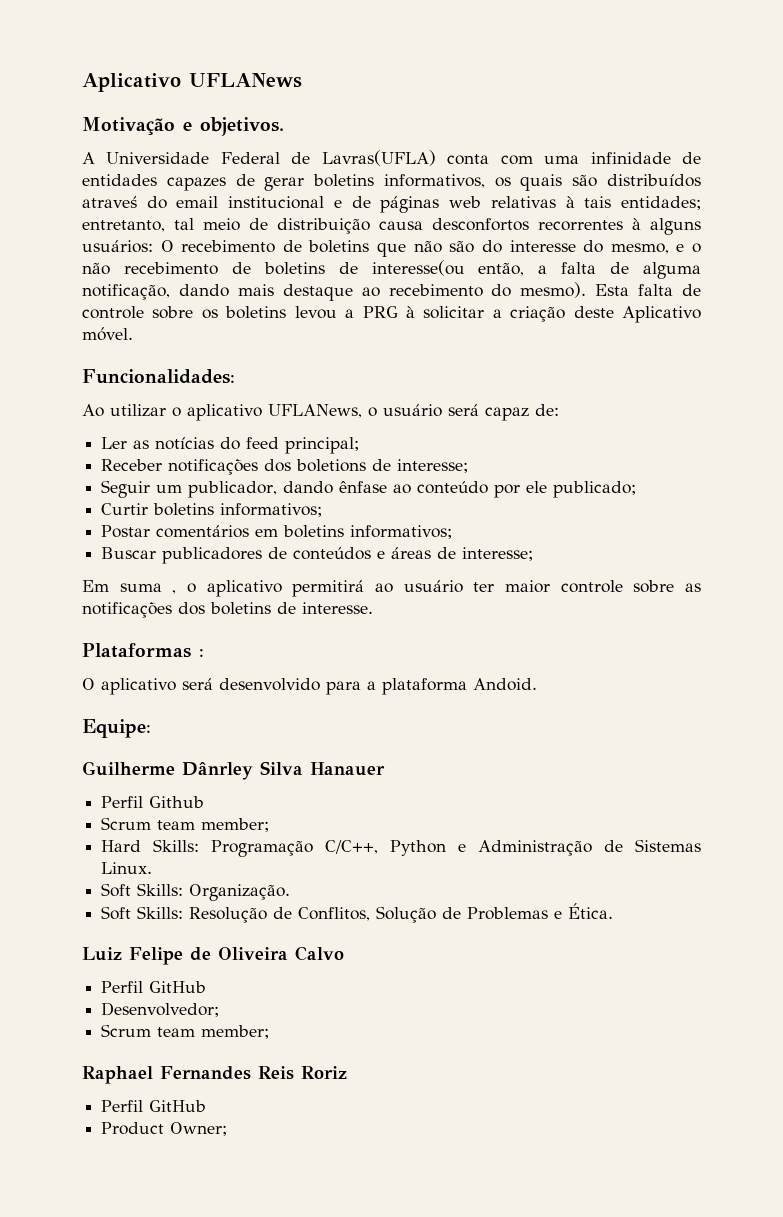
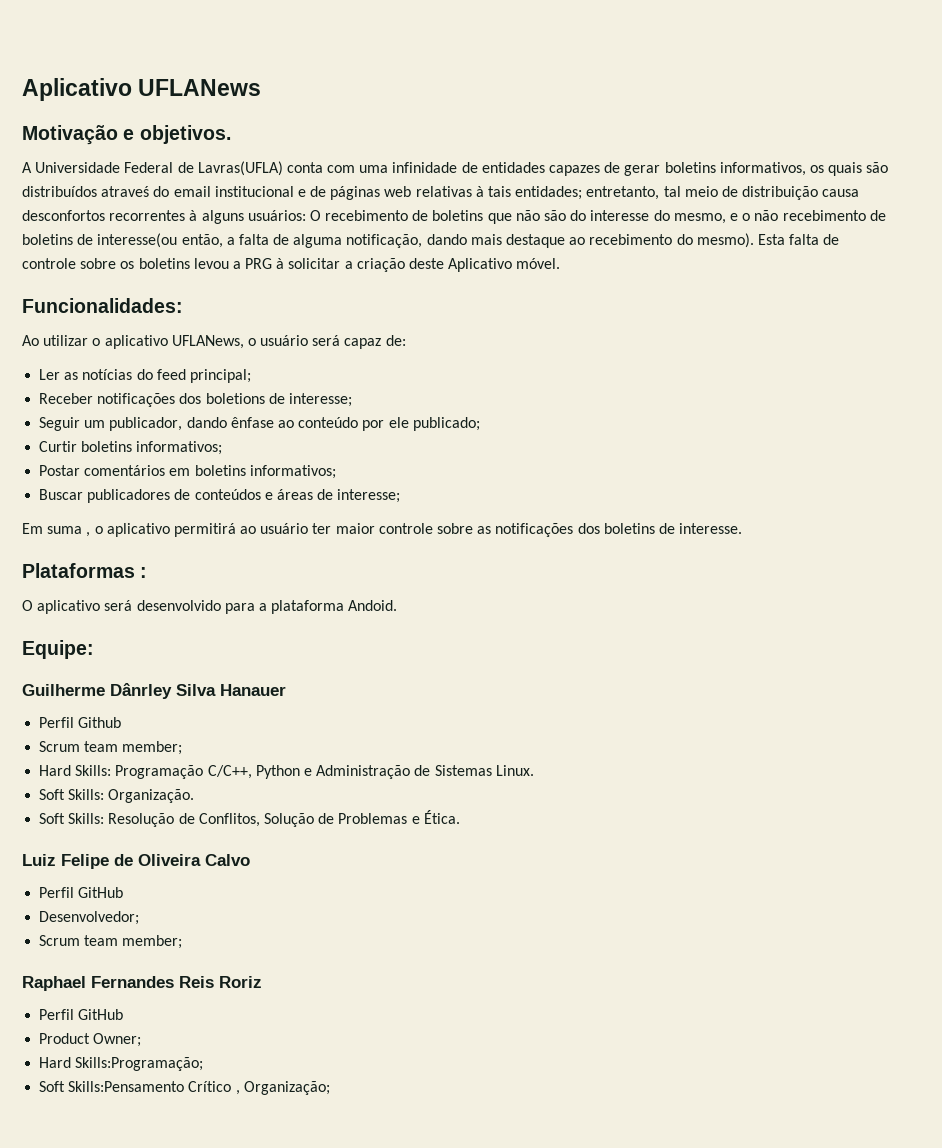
(228, 1129) none -> [39,1057,204,1071] [39,1081,330,1095] // Hard Skills:Programação; // Soft Skills:Pensamento Crítico , Organização;

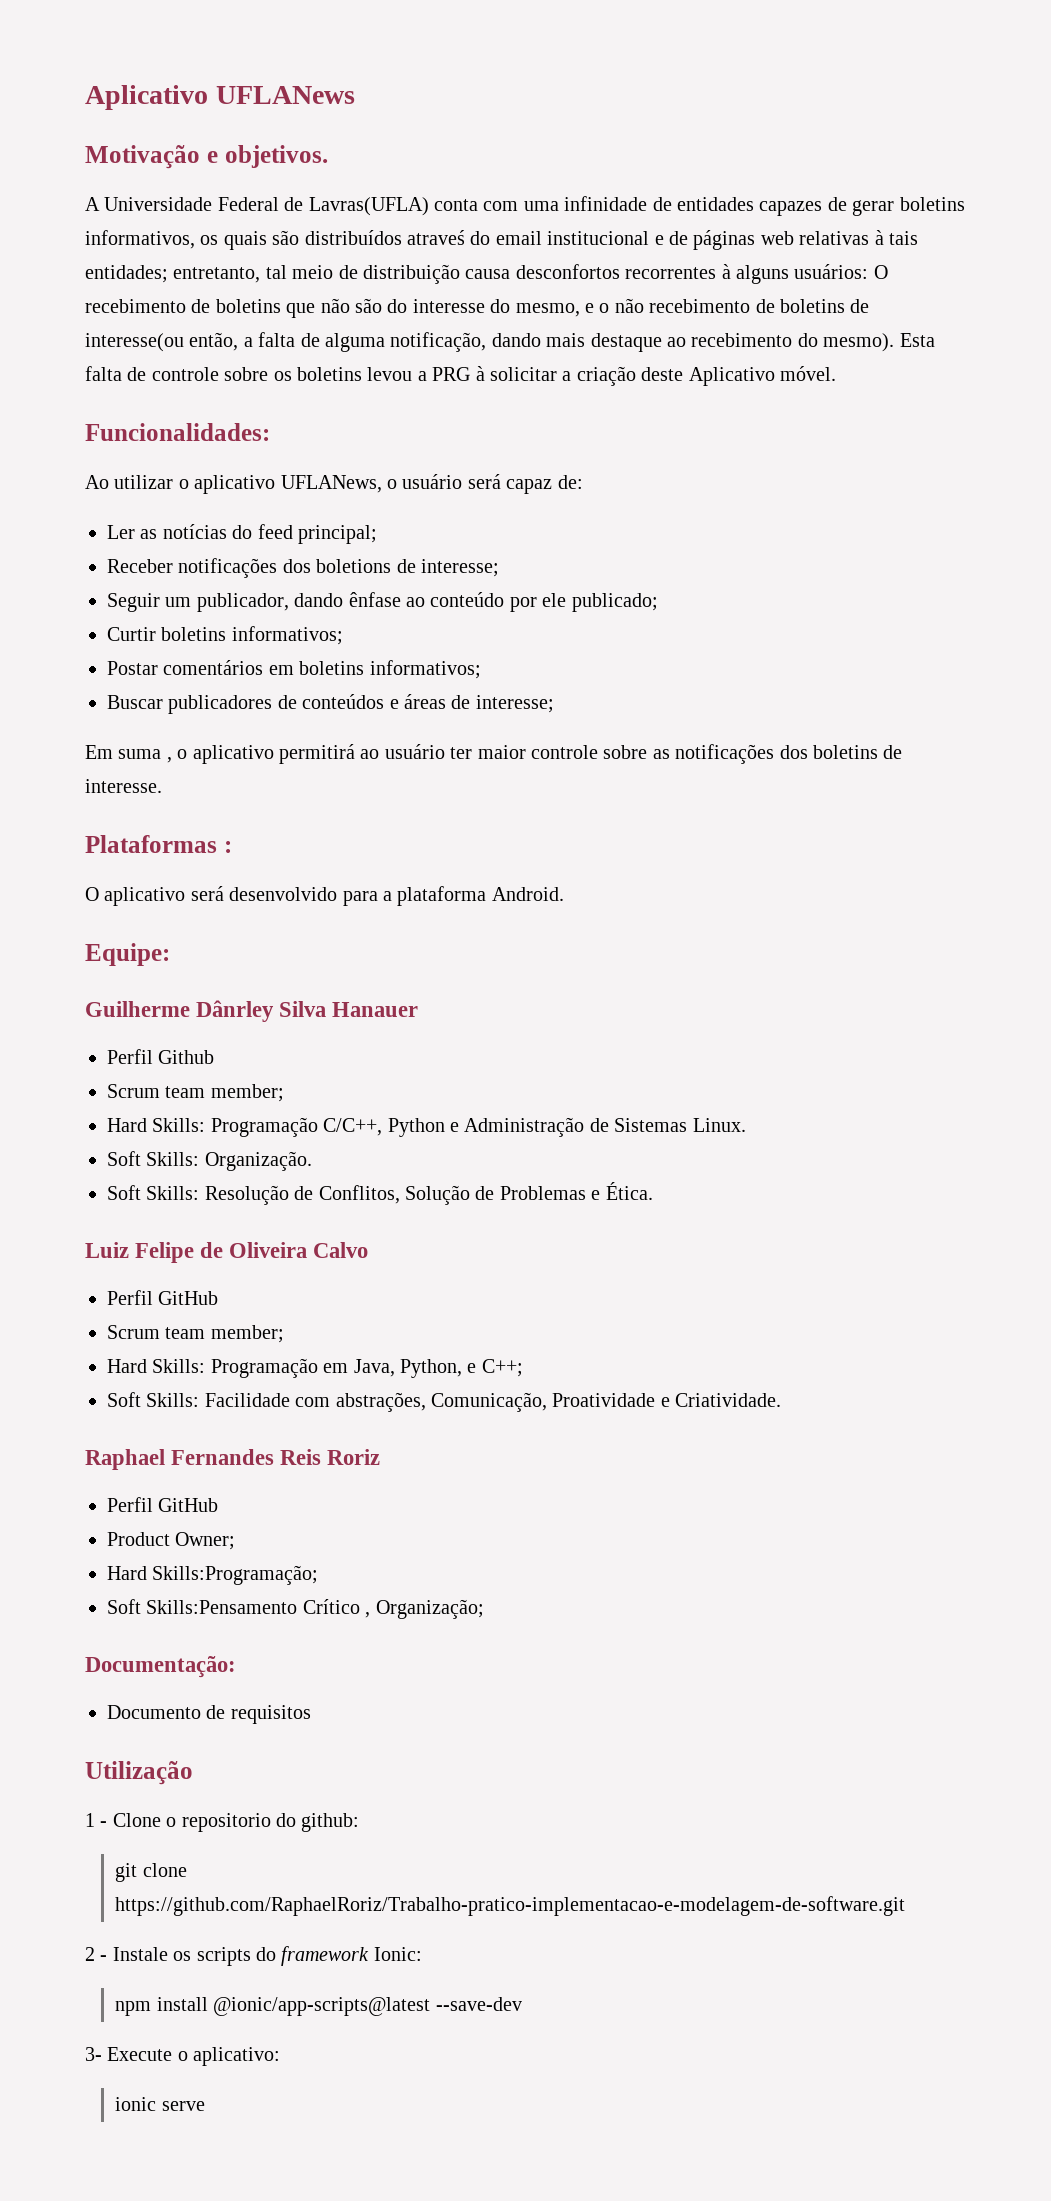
[348,600,398,611] Andoid. -> [491,887,564,901] Android.
[39,911,140,925] [39,935,183,949] // Desenvolvedor; // Scrum team member; -> [107,1325,284,1343] [107,1358,523,1378] [107,1392,782,1412] // Scrum team member; // Hard Skills: Programação em Java, Python, e C++; // Soft Skills: Facilidade com abstrações, Comunicação, Proatividade e Criatividade.
(330, 1088) none -> [85,1656,236,1678] [107,1705,311,1724] [85,1761,193,1785] [85,1813,360,1832] [115,1863,187,1882] [115,1896,906,1916] [85,1946,422,1966] [115,1997,522,2016] [85,2047,281,2066] [115,2097,205,2111] // Documentação: // Documento de requisitos // Utilização // 1 - Clone o repositorio do github: // git clone https://github.com/RaphaelRoriz/Trabalho-pratico-implementacao-e-modelagem-de-software.git // 2 - Instale os scripts do framework Ionic: // npm install @ionic/app-scripts@latest --save-dev // 3- Execute o aplicativo: // ionic serve

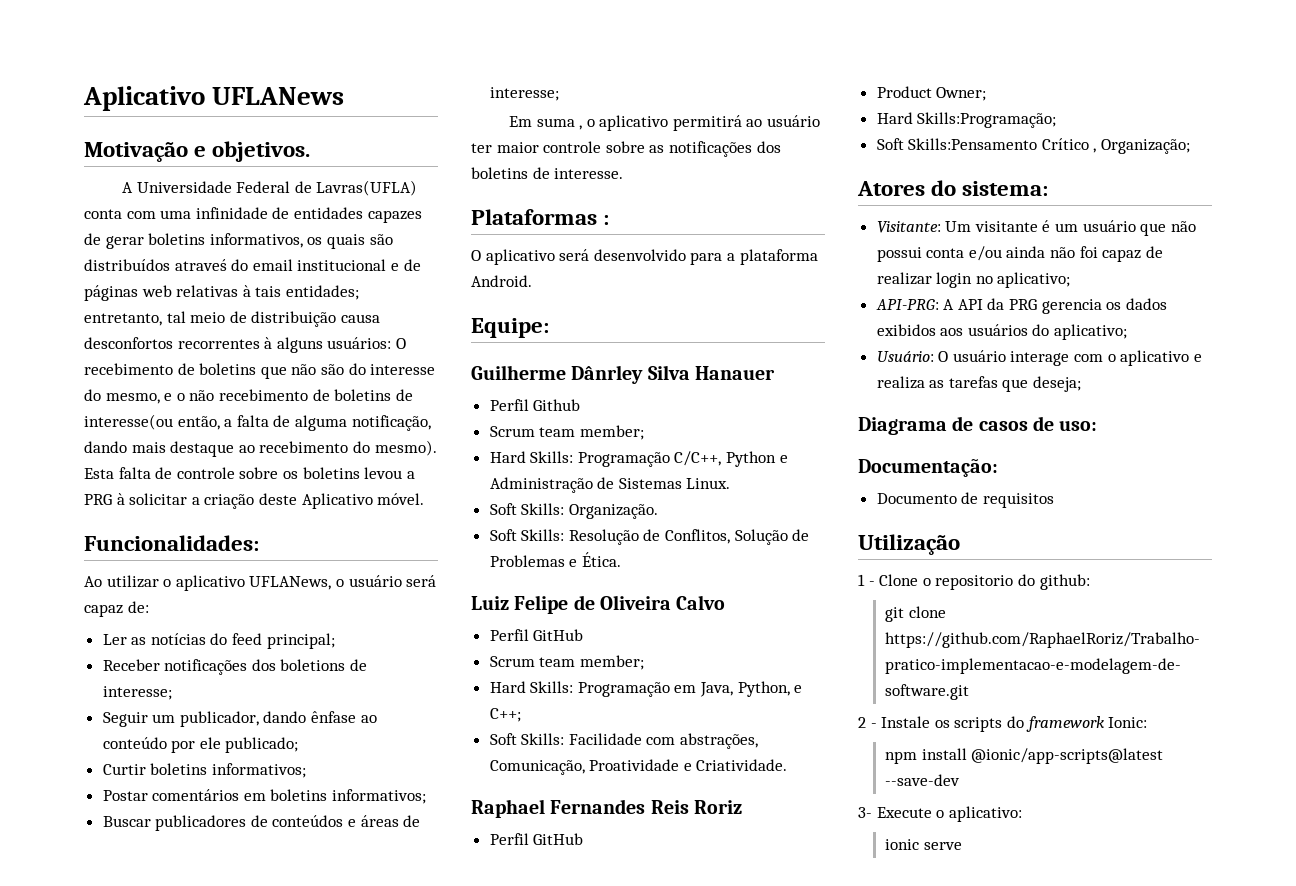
(484, 1609) none -> [857,180,1049,196] [876,220,1196,236] [876,246,1163,262] [876,272,1071,288] [875,298,1167,314] [876,324,1128,340] [876,350,1202,366] [876,376,1082,392] [858,416,1098,435] // Atores do sistema: // Visitante: Um visitante é um usuário que não possui conta e/ou ainda não foi capaz de realizar login no aplicativo; // API-PRG: A API da PRG gerencia os dados exibidos aos usuários do aplicativo; // Usuário: O usuário interage com o aplicativo e realiza as tarefas que deseja; // Diagrama de casos de uso:

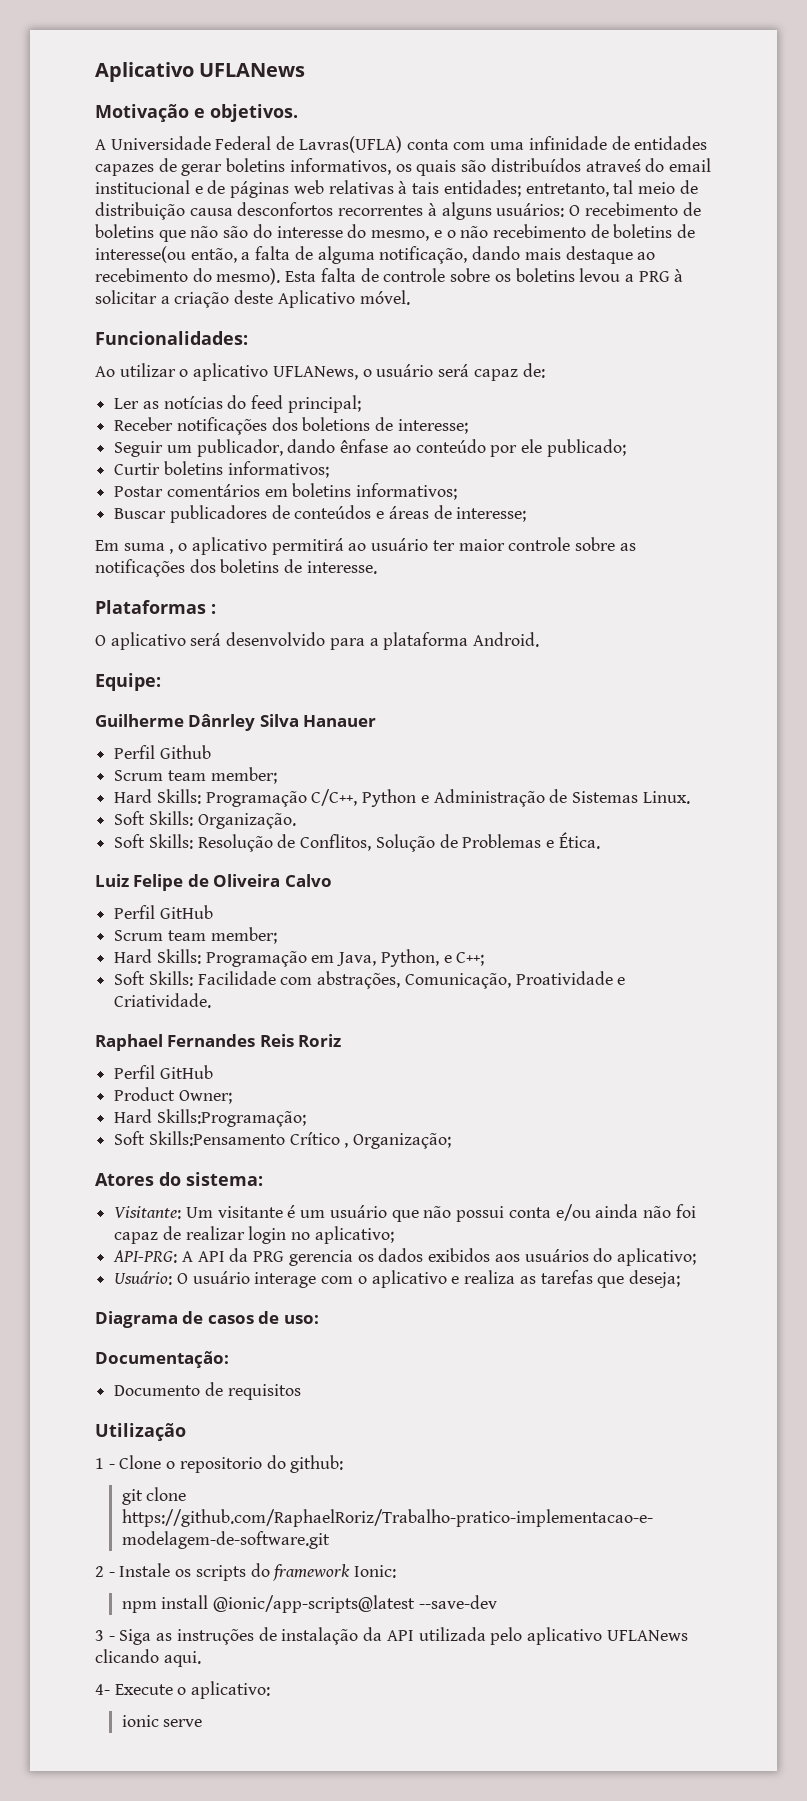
[858,807,872,818] 3- -> [95,1627,688,1645] [95,1649,201,1667] [95,1684,110,1695] 3 - Siga as instruções de instalação da API utilizada pelo aplicativo UFLANews clicando aqui. // 4-

